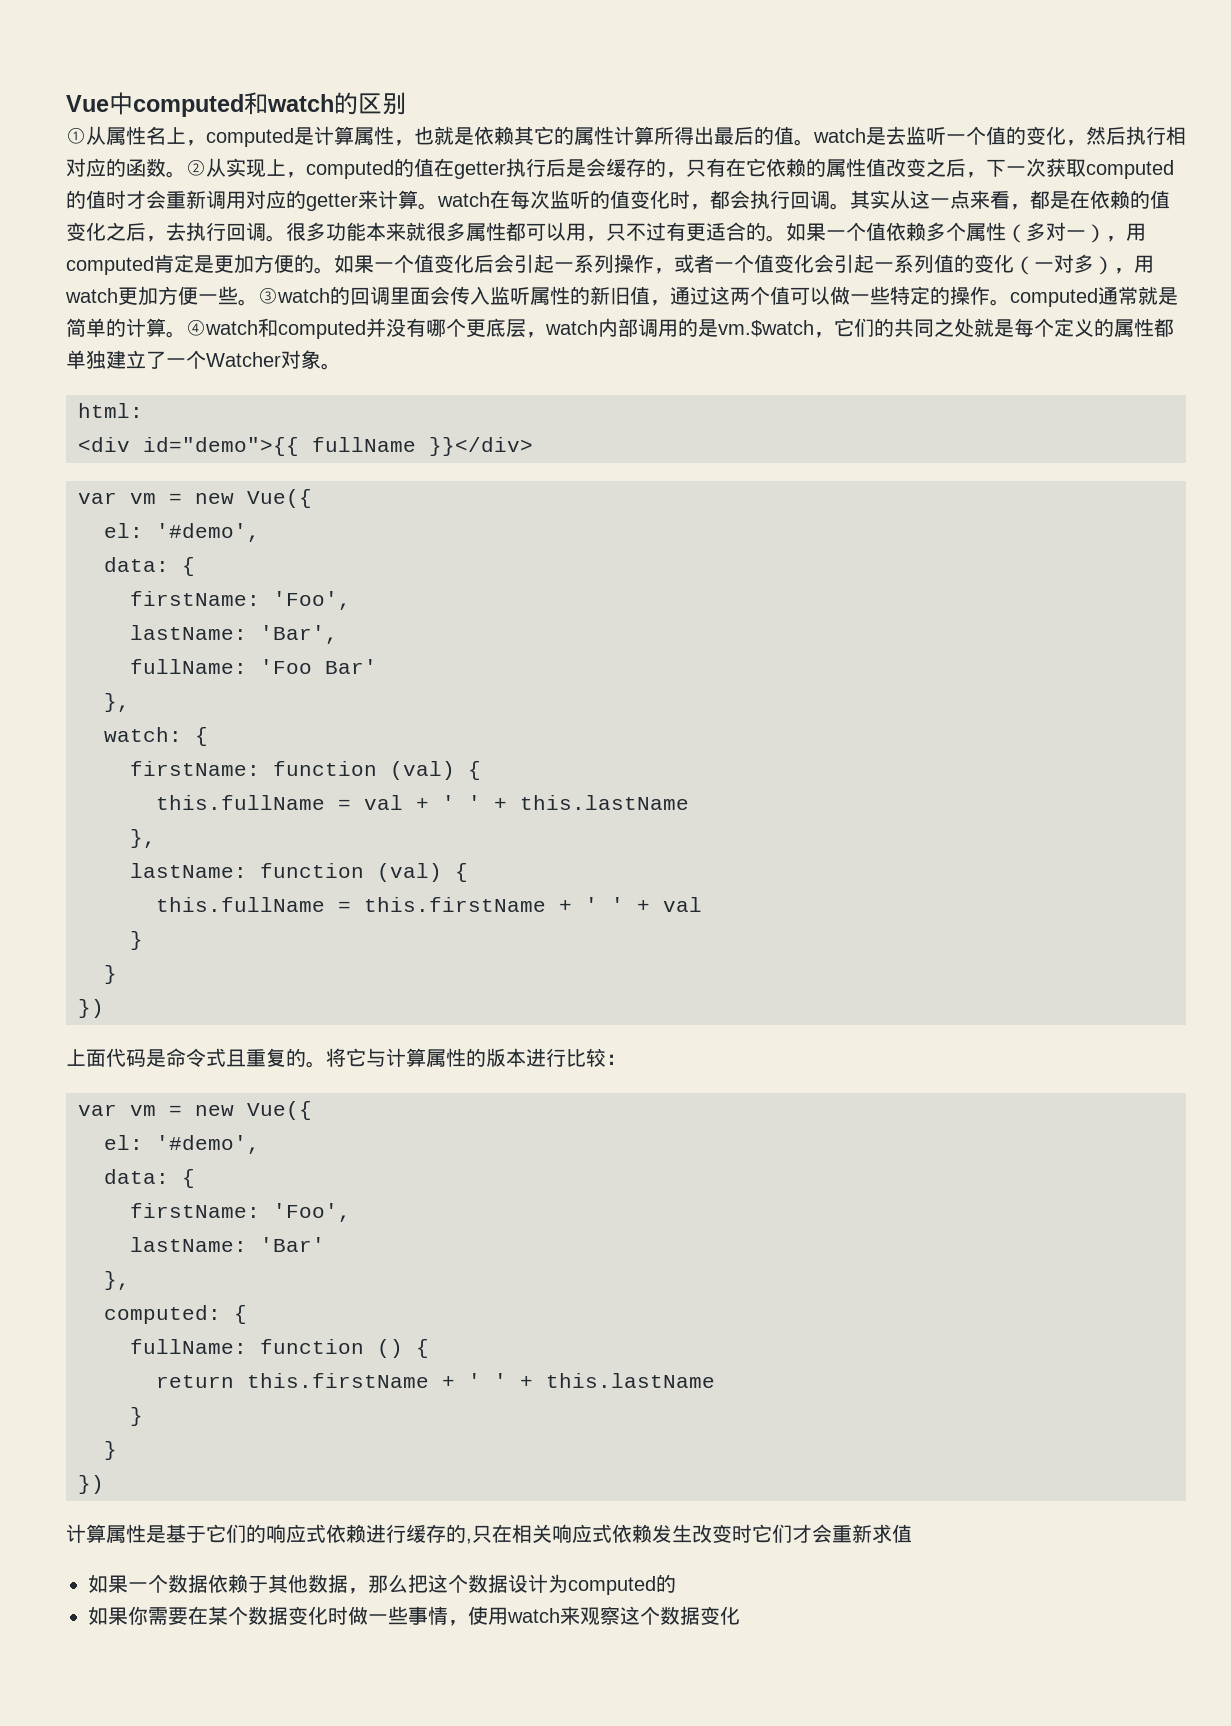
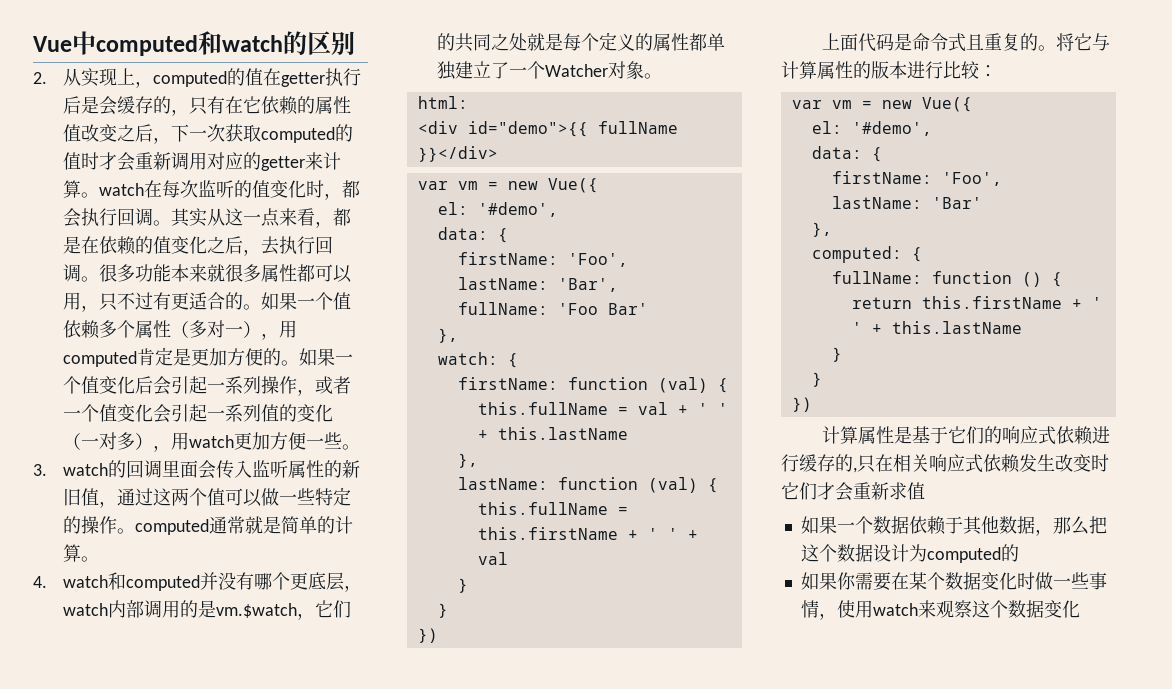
[66,126,1186,147] [66,158,206,178] ①从属性名上，computed是计算属性，也就是依赖其它的属性计算所得出最后的值。watch是去监听一个值的变化，然后执行相对应的函数。② -> [33,72,47,84] 2.
[258,287,330,304] ③watch -> [33,463,109,476] // 3. watch
[186,319,258,336] ④watch -> [33,575,109,588] // 4. watch

